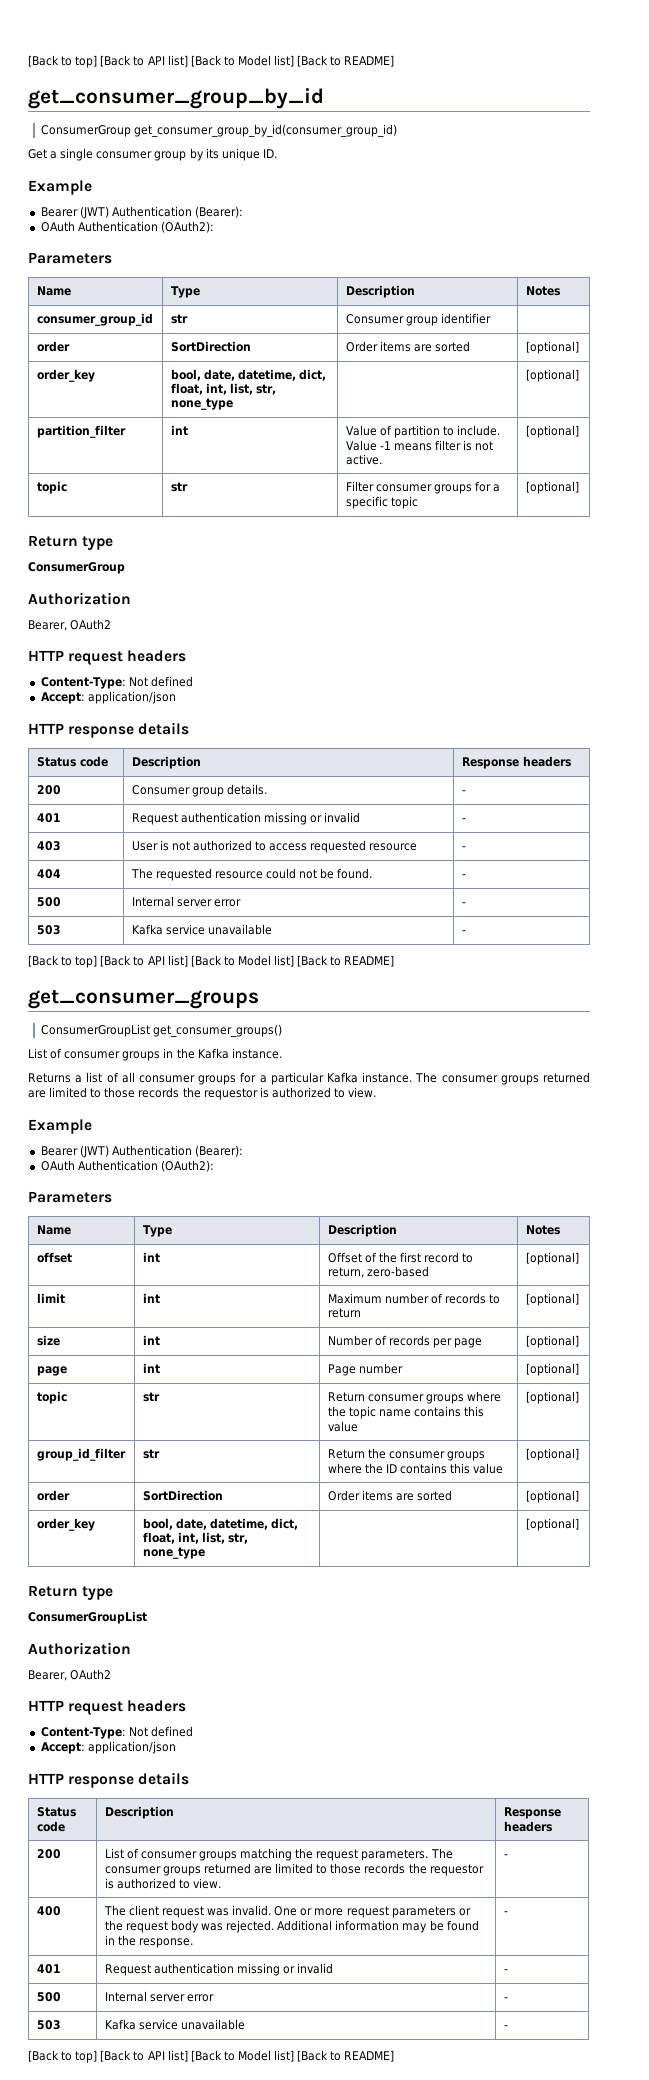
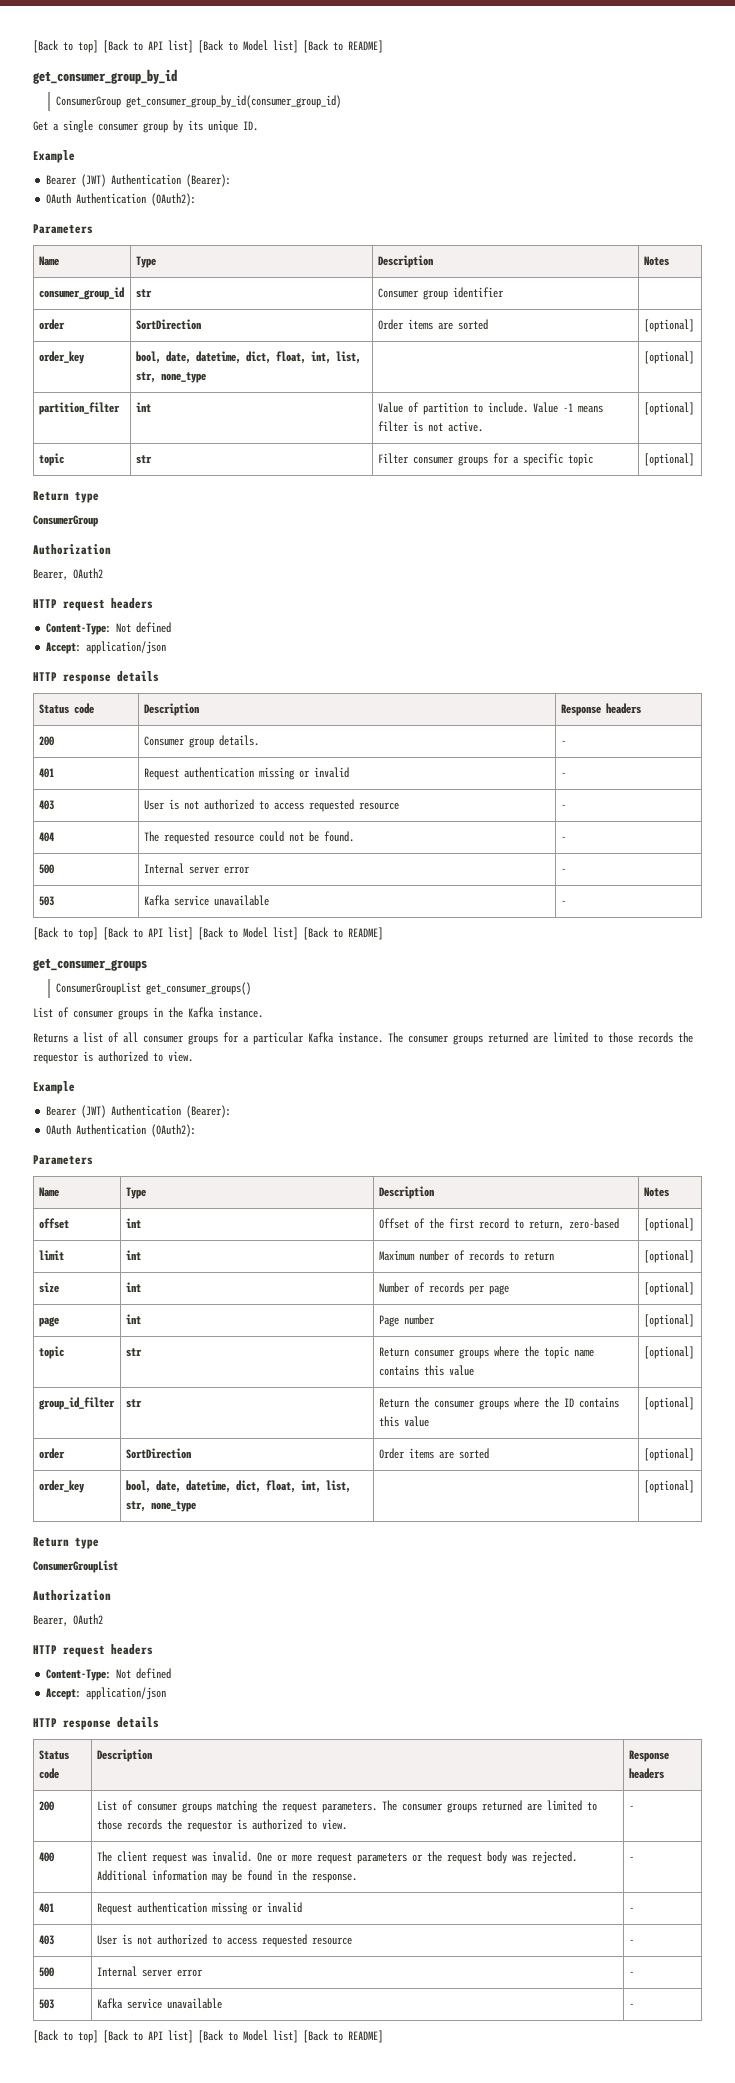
(508, 1971) none -> [38,1935,54,1945] [96,1934,352,1947] [628,1939,634,1944] // 403 | User is not authorized to access requested resource | -

